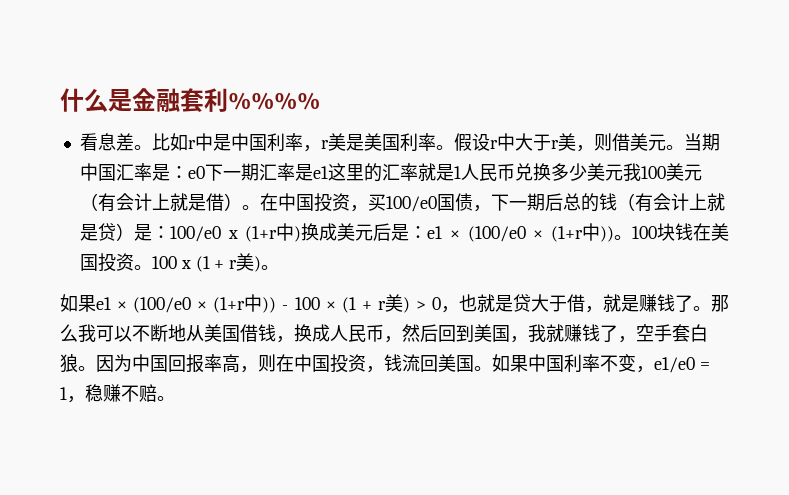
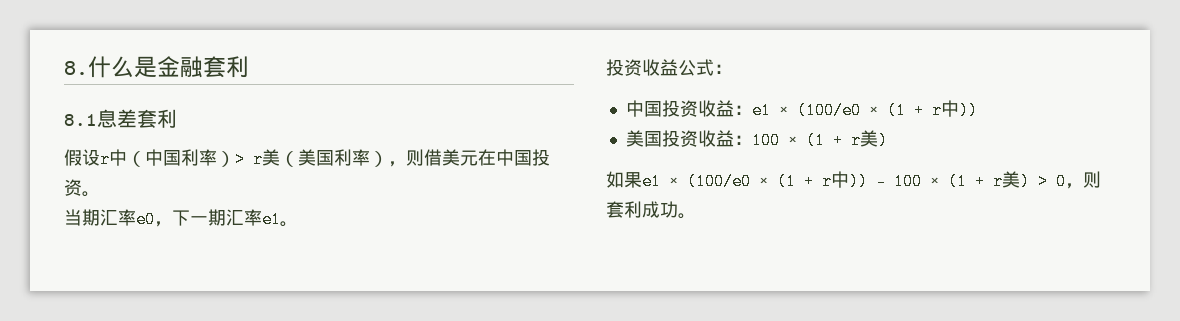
(60, 100) none -> [64,61,88,75] 8.
[228,92,320,110] [79,133,720,152] [79,163,702,182] [79,193,725,212] [79,223,410,242] %%%% // 看息差。比如r中是中国利率，r美是美国利率。假设r中大于r美，则借美元。当期中国汇率是：e0下一期汇率是e1这里的汇率就是1人民币兑换多少美元我100美元（有会计上就是借）。在中国投资，买100/e0国债，下一期后总的钱（有会计上就是贷）是：100/e0 x (1+r中)换成美元后是 -> [64,109,177,128] [64,149,550,168] [64,179,100,197] [64,209,298,228] [606,59,732,76] [625,100,734,117] // 8.1息差套利 // 假设r中（中国利率）> r美（美国利率），则借美元在中国投资。 // 当期汇率e0，下一期汇率e1。 // 投资收益公式： // 中国投资收益
[551,223,711,242] (1+r中))。100块钱在 -> [886,100,978,119] (1 + r中)) //
[133,253,280,272] 。100 x (1 + r美)。 -> [697,130,888,149] 收益：100 × (1 + r美)
[213,297,246,313] (1+r -> [777,173,832,190] (1 + r
[458,294,729,313] [60,324,708,343] [60,354,710,373] [60,384,157,403] 也就是贷大于借，就是赚钱了。那么我可以不断地从美国借钱，换成人民币，然后回到美国，我就赚钱了，空手套白狼。因为中国回报率高，则在中国投资，钱流回美国。如果中国利率不变，e1/e0 = 1，稳赚不赔 -> [1083,171,1101,188] [606,201,678,218] 则套利成功

